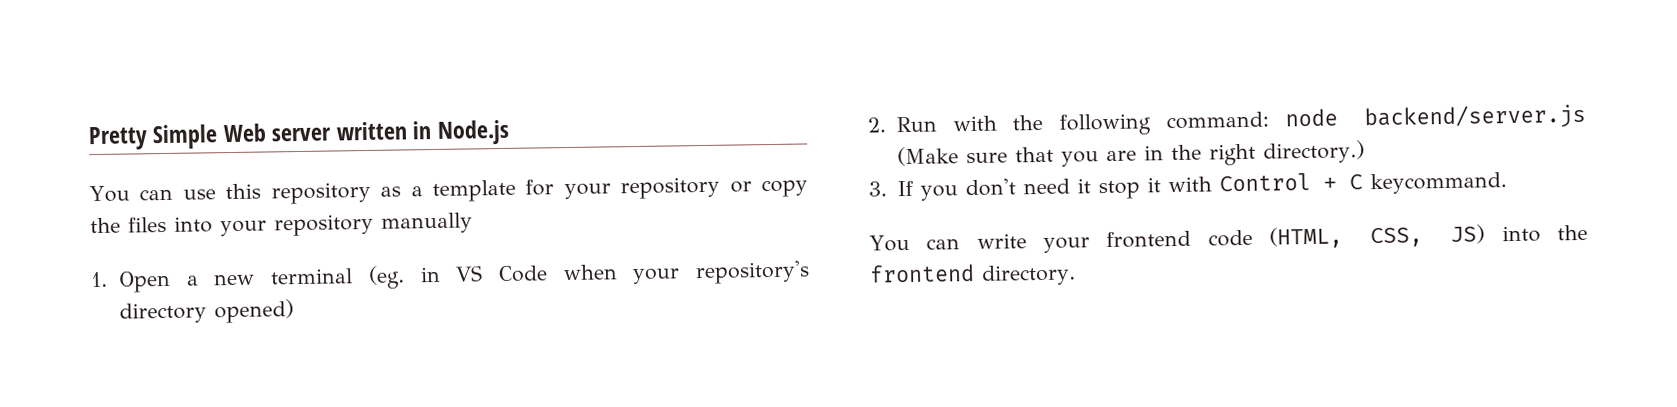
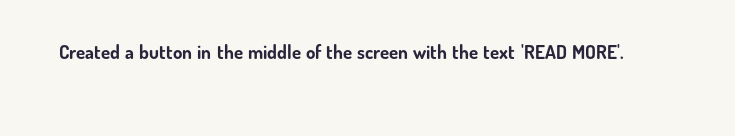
[88,119,510,151] [89,176,808,205] [90,212,473,237] [90,260,810,293] [119,299,295,324] [867,103,1586,136] [896,140,1365,167] [868,172,1507,201] [869,224,1588,253] [869,263,1076,286] Pretty Simple Web server written in Node.js // You can use this repository as a template for your repository or copy the files into your repository manually // 1. Open a new terminal (eg. in VS Code when your repository's directory opened) // 2. Run with the following command: node backend/server.js (Make sure that you are in the right directory.) // 3. If you don't need it stop it with Control + C keycommand. // You can write your frontend code (HTML, CSS, JS) into the frontend directory. -> [59,44,624,59] Created a button in the middle of the screen with the text 'READ MORE'.

